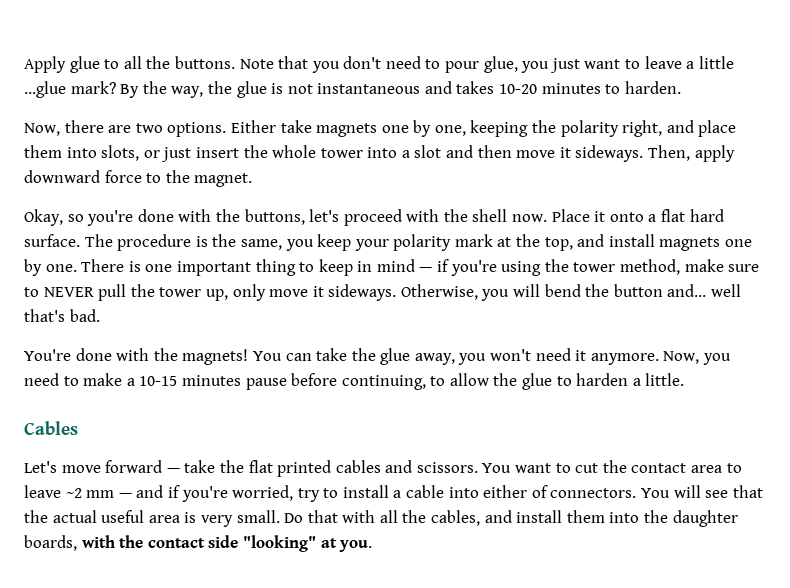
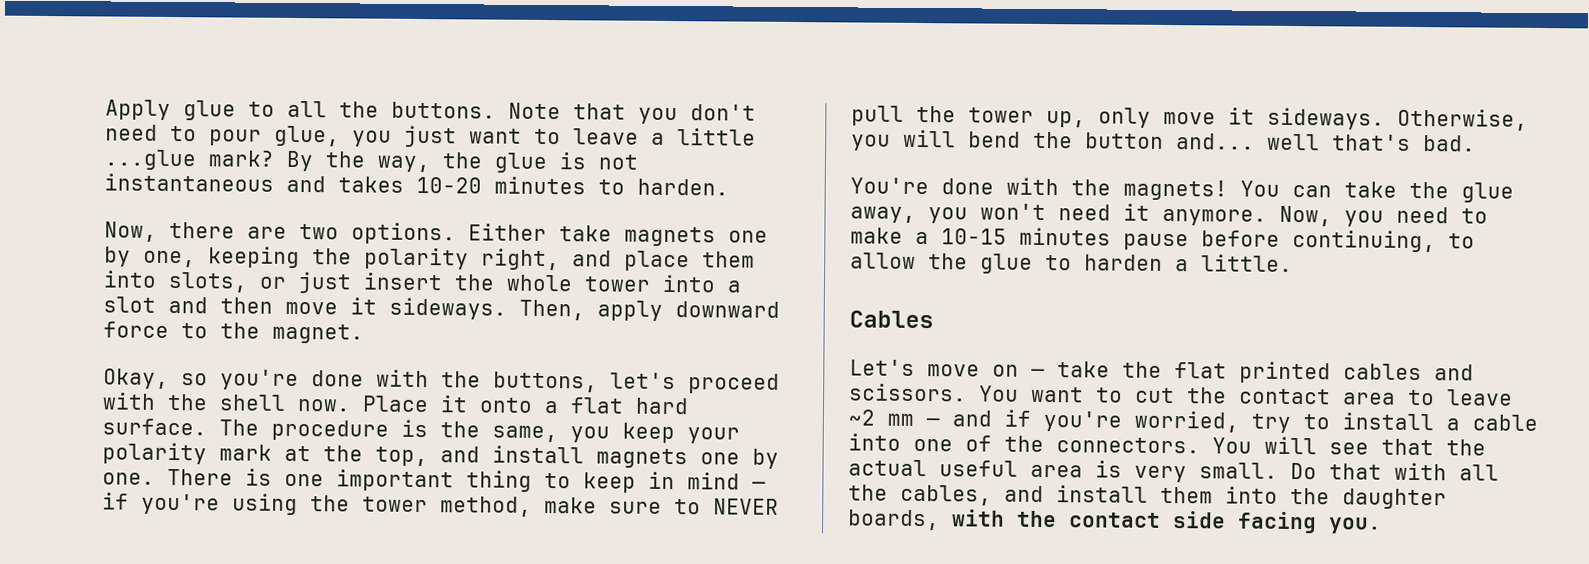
[105,460,163,473] forward -> [992,364,1019,377] on
[483,485,548,498] either of -> [913,435,1044,453] one of the
[242,535,337,552] "looking" at -> [1238,511,1317,534] facing

